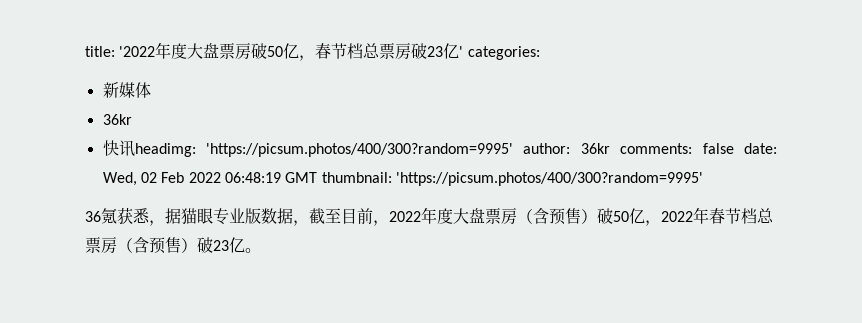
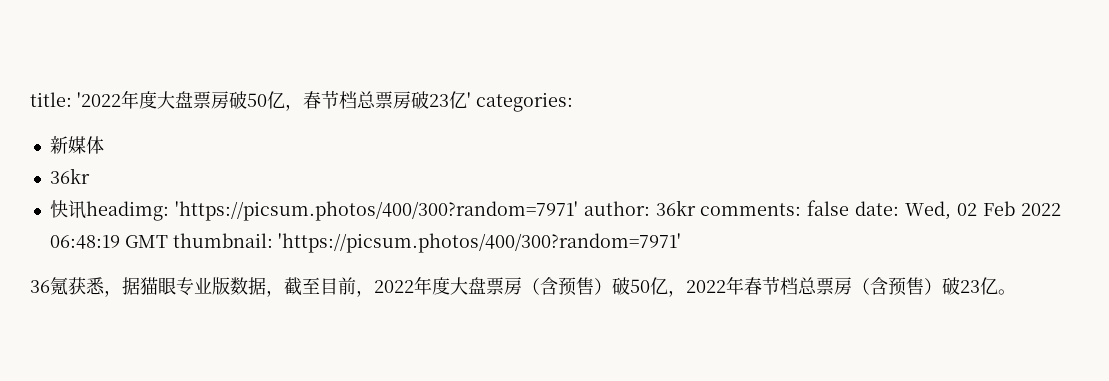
[206,143,513,157] 'https://picsum.photos/400/300?random=9995' -> [174,201,578,221] 'https://picsum.photos/400/300?random=7971'
[395,172,703,186] 'https://picsum.photos/400/300?random=9995' -> [277,233,681,253] 'https://picsum.photos/400/300?random=7971'

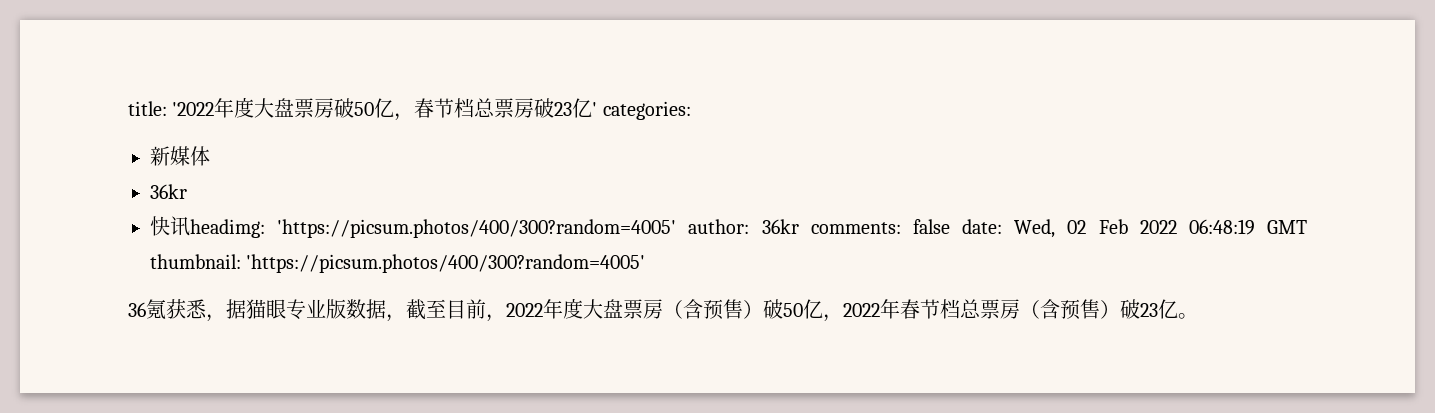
[174,201,578,221] 'https://picsum.photos/400/300?random=7971' -> [277,219,677,238] 'https://picsum.photos/400/300?random=4005'
[277,233,681,253] 'https://picsum.photos/400/300?random=7971' -> [246,254,646,273] 'https://picsum.photos/400/300?random=4005'

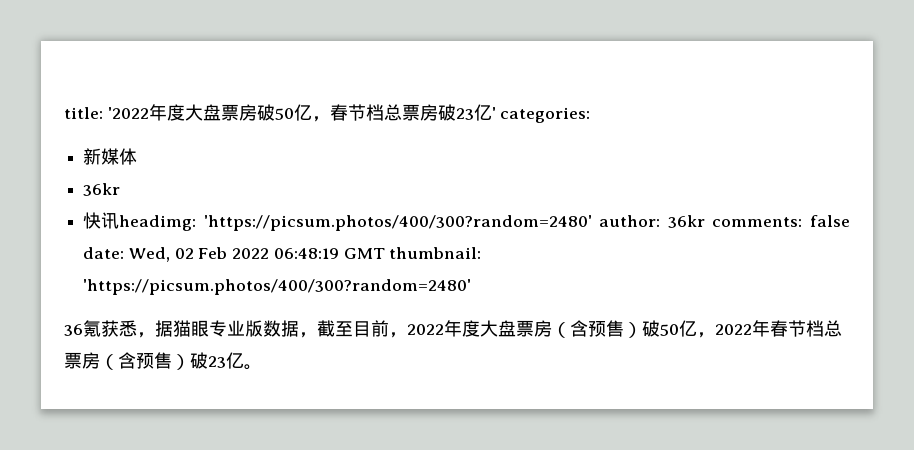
[277,219,677,238] 'https://picsum.photos/400/300?random=4005' -> [203,215,592,231] 'https://picsum.photos/400/300?random=2480'
[246,254,646,273] 'https://picsum.photos/400/300?random=4005' -> [83,279,472,295] 'https://picsum.photos/400/300?random=2480'

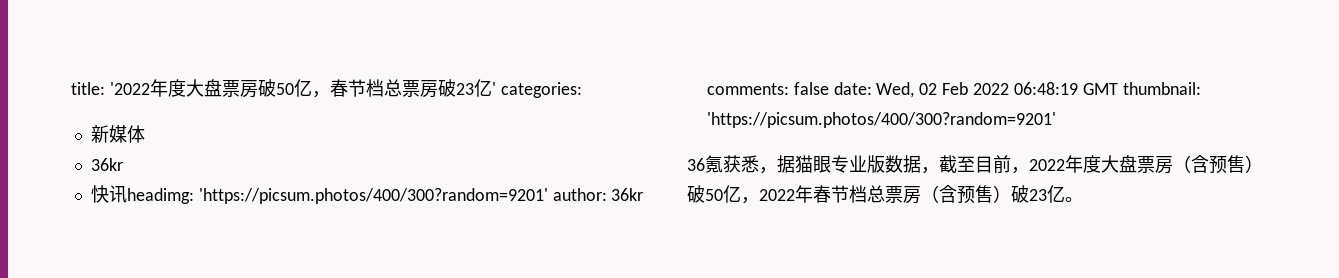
[203,215,592,231] 'https://picsum.photos/400/300?random=2480' -> [198,188,548,204] 'https://picsum.photos/400/300?random=9201'
[83,279,472,295] 'https://picsum.photos/400/300?random=2480' -> [706,112,1056,128] 'https://picsum.photos/400/300?random=9201'

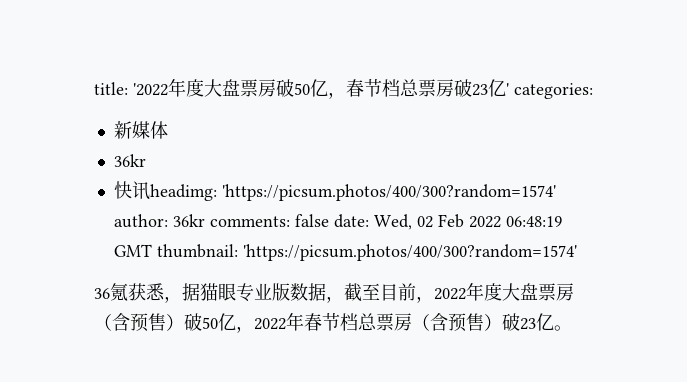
[198,188,548,204] 'https://picsum.photos/400/300?random=9201' -> [221,184,556,201] 'https://picsum.photos/400/300?random=1574'
[706,112,1056,128] 'https://picsum.photos/400/300?random=9201' -> [242,244,577,261] 'https://picsum.photos/400/300?random=1574'

